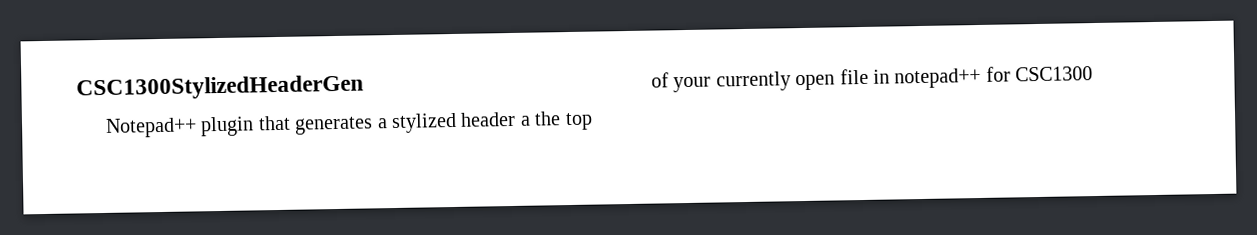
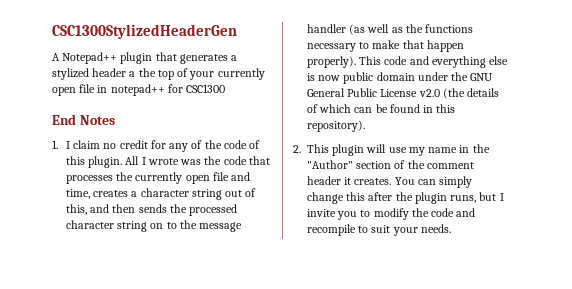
(364, 87) none -> [52,53,60,61] A
(1094, 74) none -> [52,114,115,125] [52,140,261,152] [65,156,270,168] [65,172,251,184] [65,188,257,200] [65,204,238,216] [65,220,243,232] [306,24,474,35] [306,40,464,52] [306,56,509,68] [306,72,494,84] [306,88,500,99] [306,104,456,113] [306,120,365,132] [293,144,490,156] [307,160,474,169] [307,176,473,188] [307,192,504,204] [307,208,476,220] [307,224,451,236] // End Notes // 1. I claim no credit for any of the code of this plugin. All I wrote was the code that processes the currently open file and time, creates a character string out of this, and then sends the processed character string on to the message handler (as well as the functions necessary to make that happen properly). This code and everything else is now public domain under the GNU General Public License v2.0 (the details of which can be found in this repository). // 2. This plugin will use my name in the "Author" section of the comment header it creates. You can simply change this after the plugin runs, but I invite you to modify the code and recompile to suit your needs.

